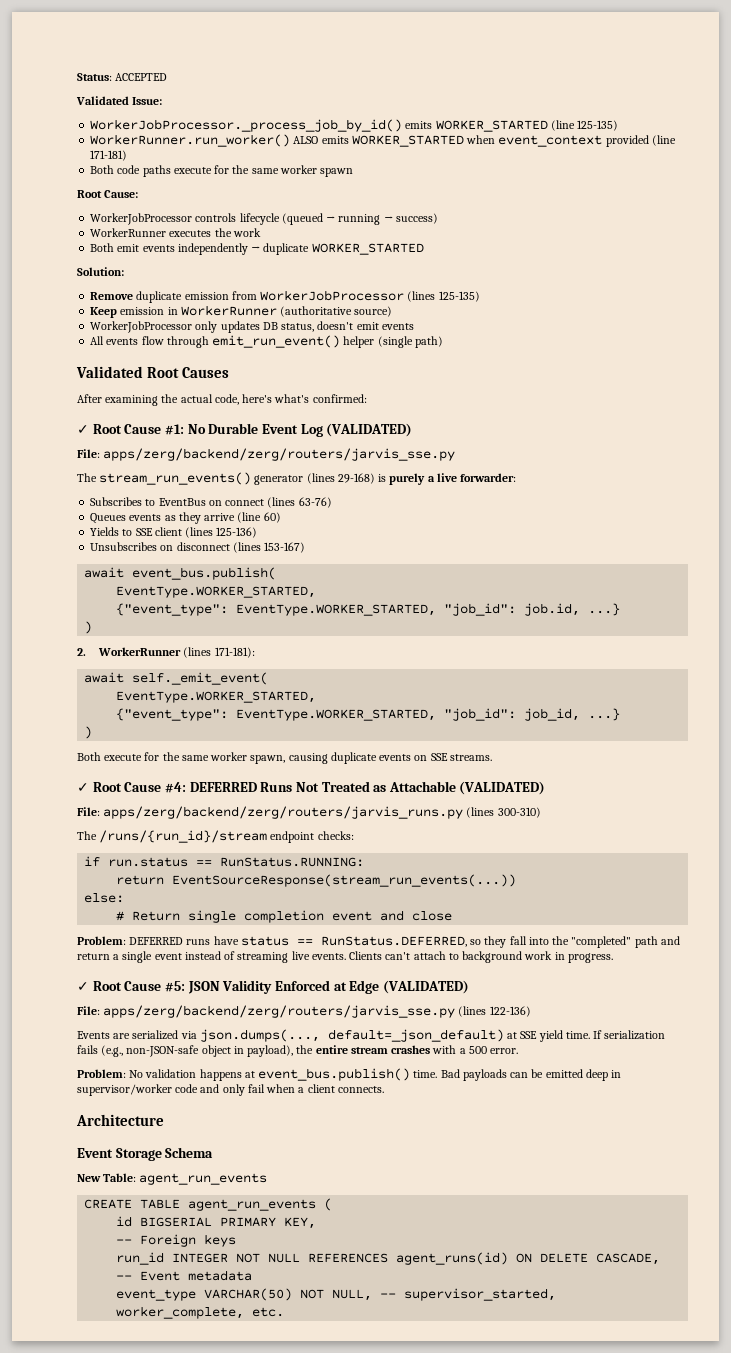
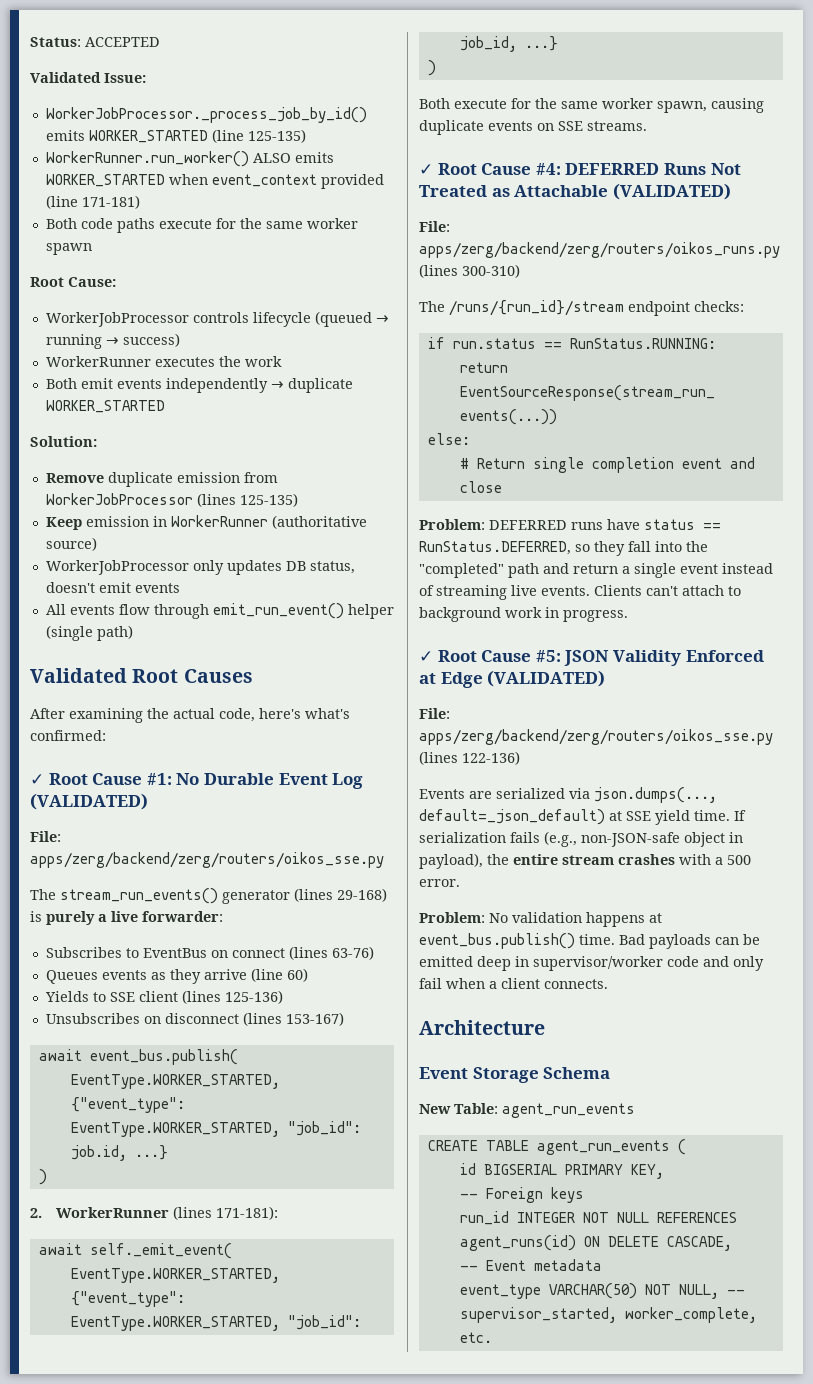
[103,448,456,461] apps/zerg/backend/zerg/routers/jarvis_sse.py -> [30,852,384,868] apps/zerg/backend/zerg/routers/oikos_sse.py
[103,806,464,819] apps/zerg/backend/zerg/routers/jarvis_runs.py -> [419,242,780,258] apps/zerg/backend/zerg/routers/oikos_runs.py
[103,1005,456,1018] apps/zerg/backend/zerg/routers/jarvis_sse.py -> [419,729,773,745] apps/zerg/backend/zerg/routers/oikos_sse.py

